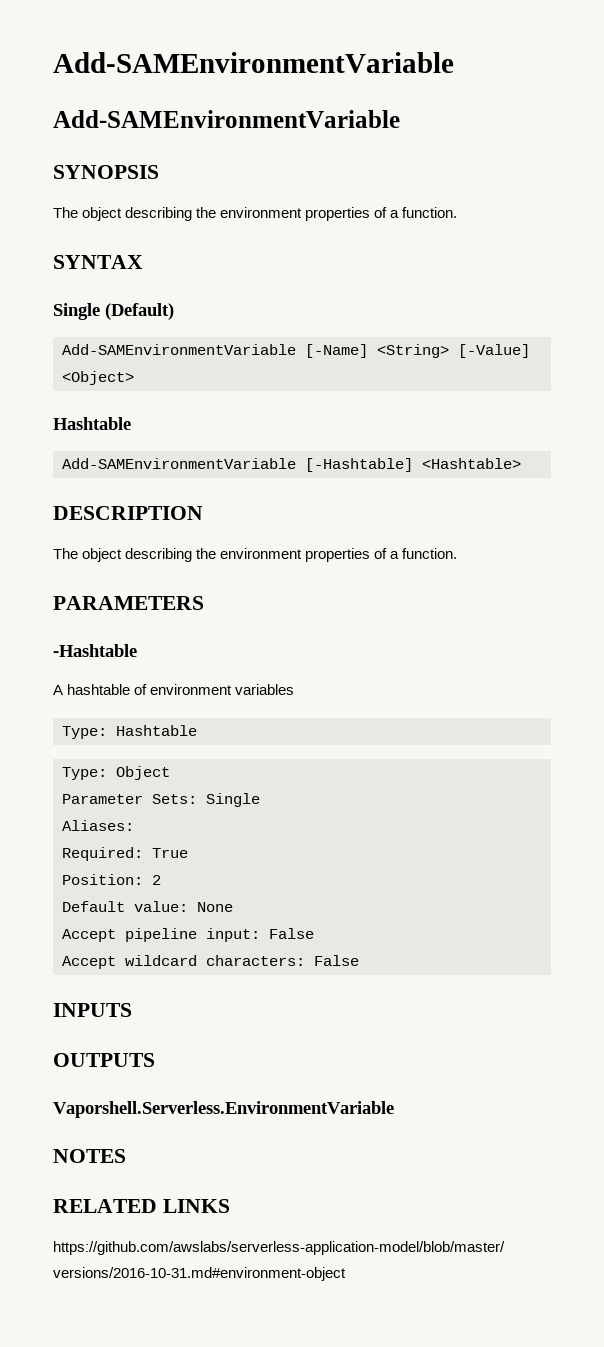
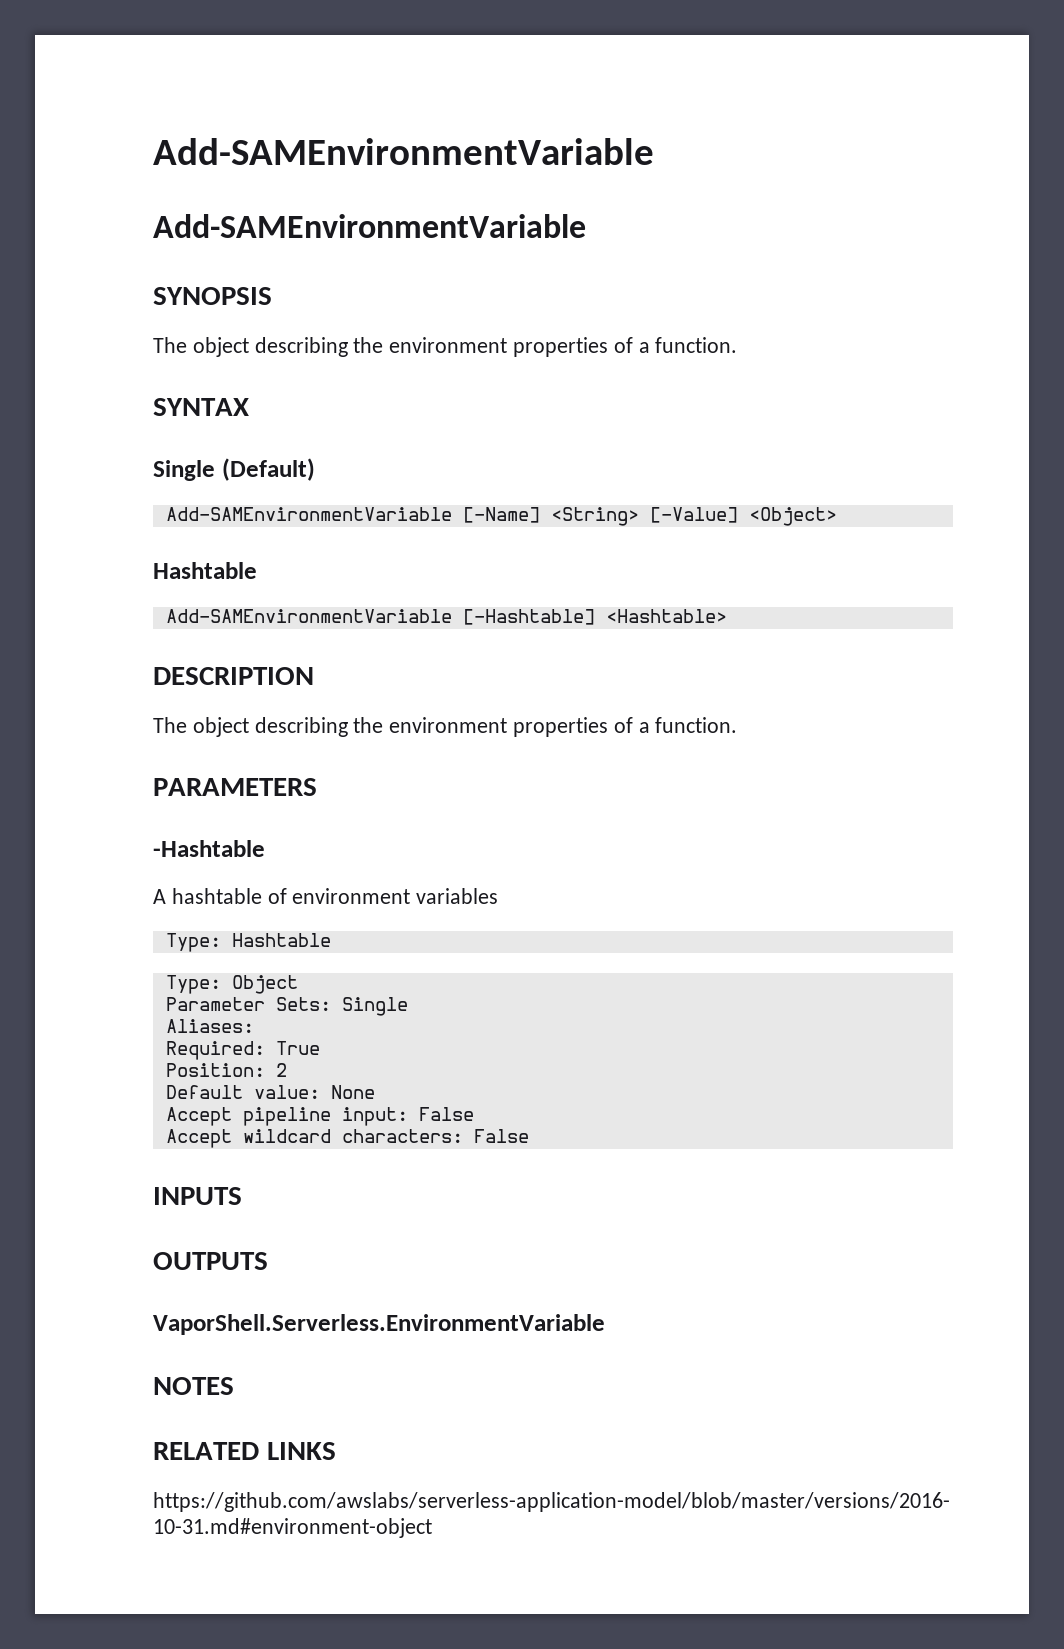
[53,1101,394,1118] Vaporshell.Serverless.EnvironmentVariable -> [153,1314,605,1335] VaporShell.Serverless.EnvironmentVariable

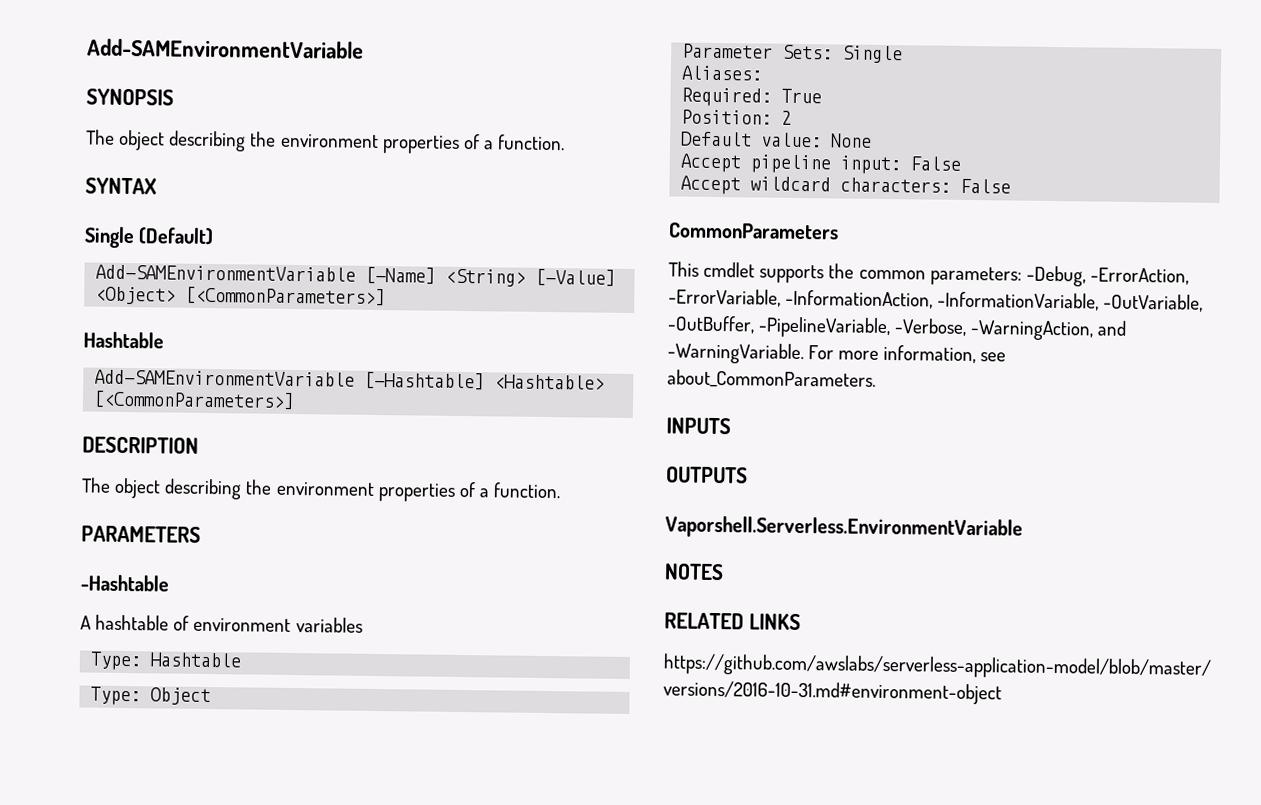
[153,138,654,165] [153,214,586,238] Add-SAMEnvironmentVariable // Add-SAMEnvironmentVariable -> [87,38,364,59] Add-SAMEnvironmentVariable
(837, 516) none -> [185,286,387,307] [<CommonParameters>]
(727, 616) none -> [93,390,296,411] [<CommonParameters>]
(529, 1136) none -> [668,222,839,240] [668,261,1189,287] [668,288,1204,312] [667,315,1128,341] [667,342,1007,365] [667,369,876,389] // CommonParameters // This cmdlet supports the common parameters: -Debug, -ErrorAction, -ErrorVariable, -InformationAction, -InformationVariable, -OutVariable, -OutBuffer, -PipelineVariable, -Verbose, -WarningAction, and -WarningVariable. For more information, see about_CommonParameters.
[153,1314,605,1335] VaporShell.Serverless.EnvironmentVariable -> [665,515,1023,541] Vaporshell.Serverless.EnvironmentVariable

